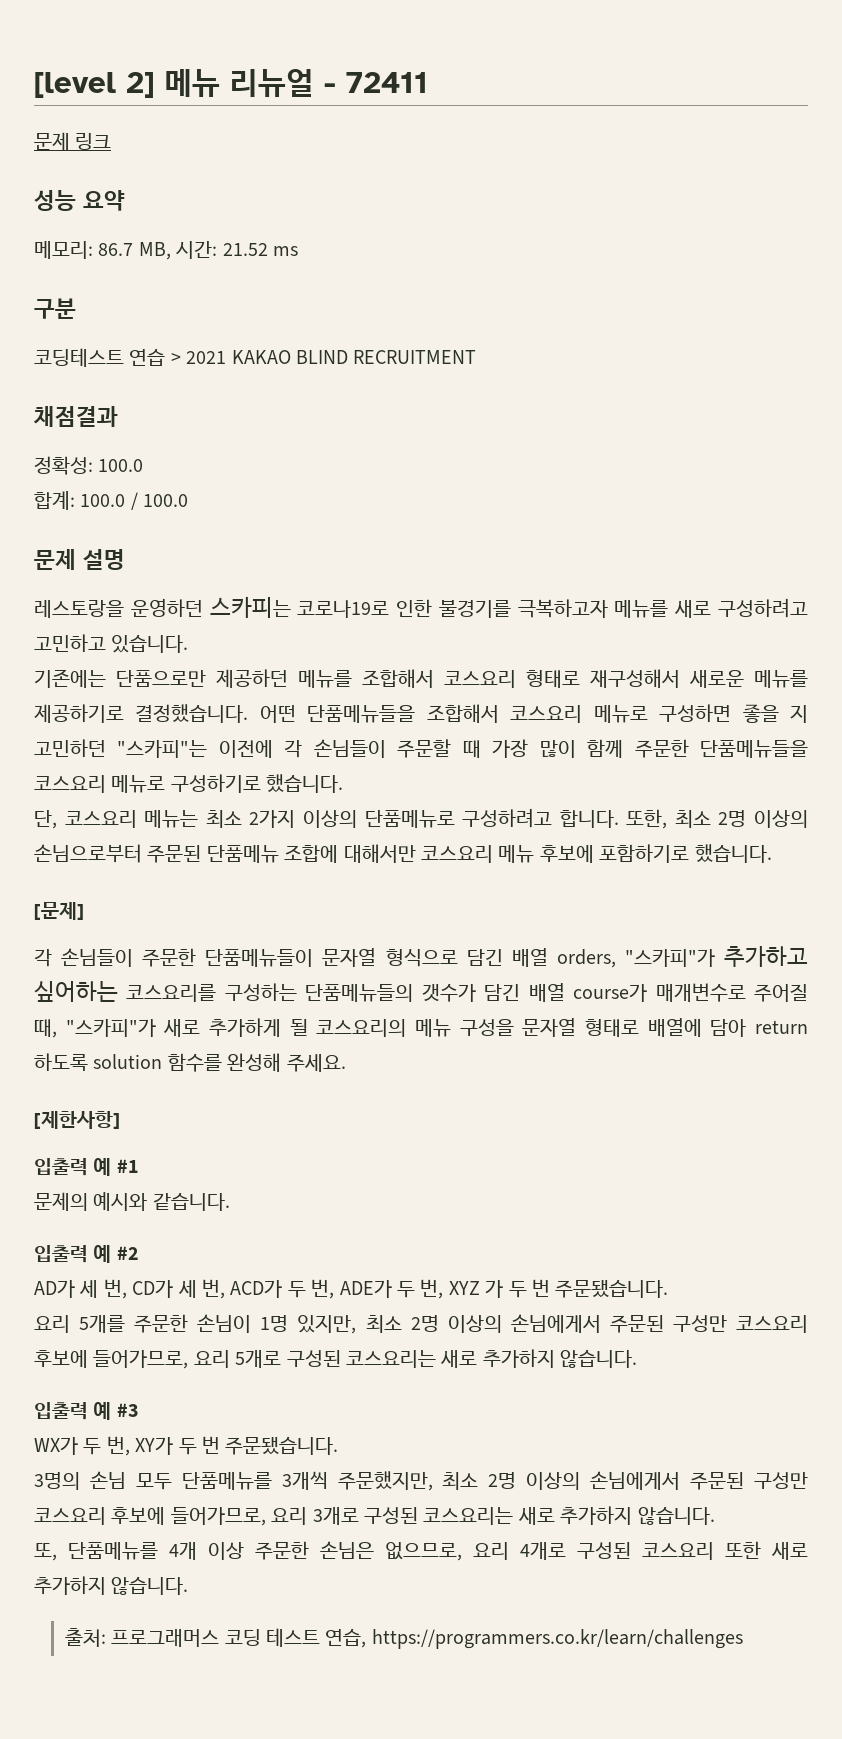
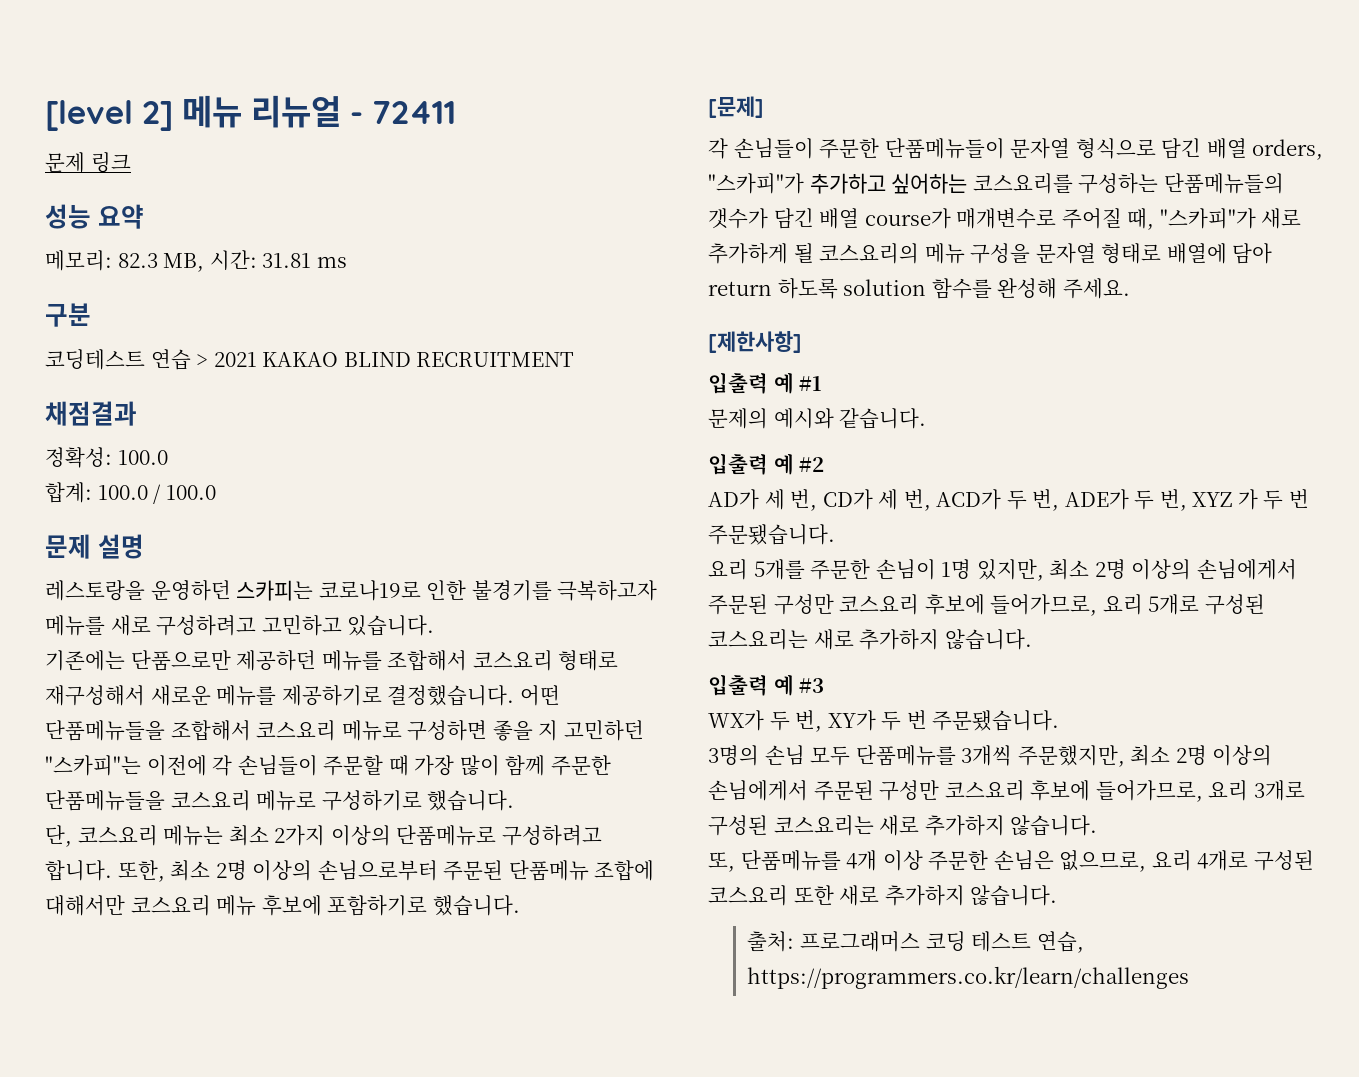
[98,243,134,256] 86.7 -> [117,253,158,268] 82.3
[222,243,268,256] 21.52 -> [262,253,312,268] 31.81

